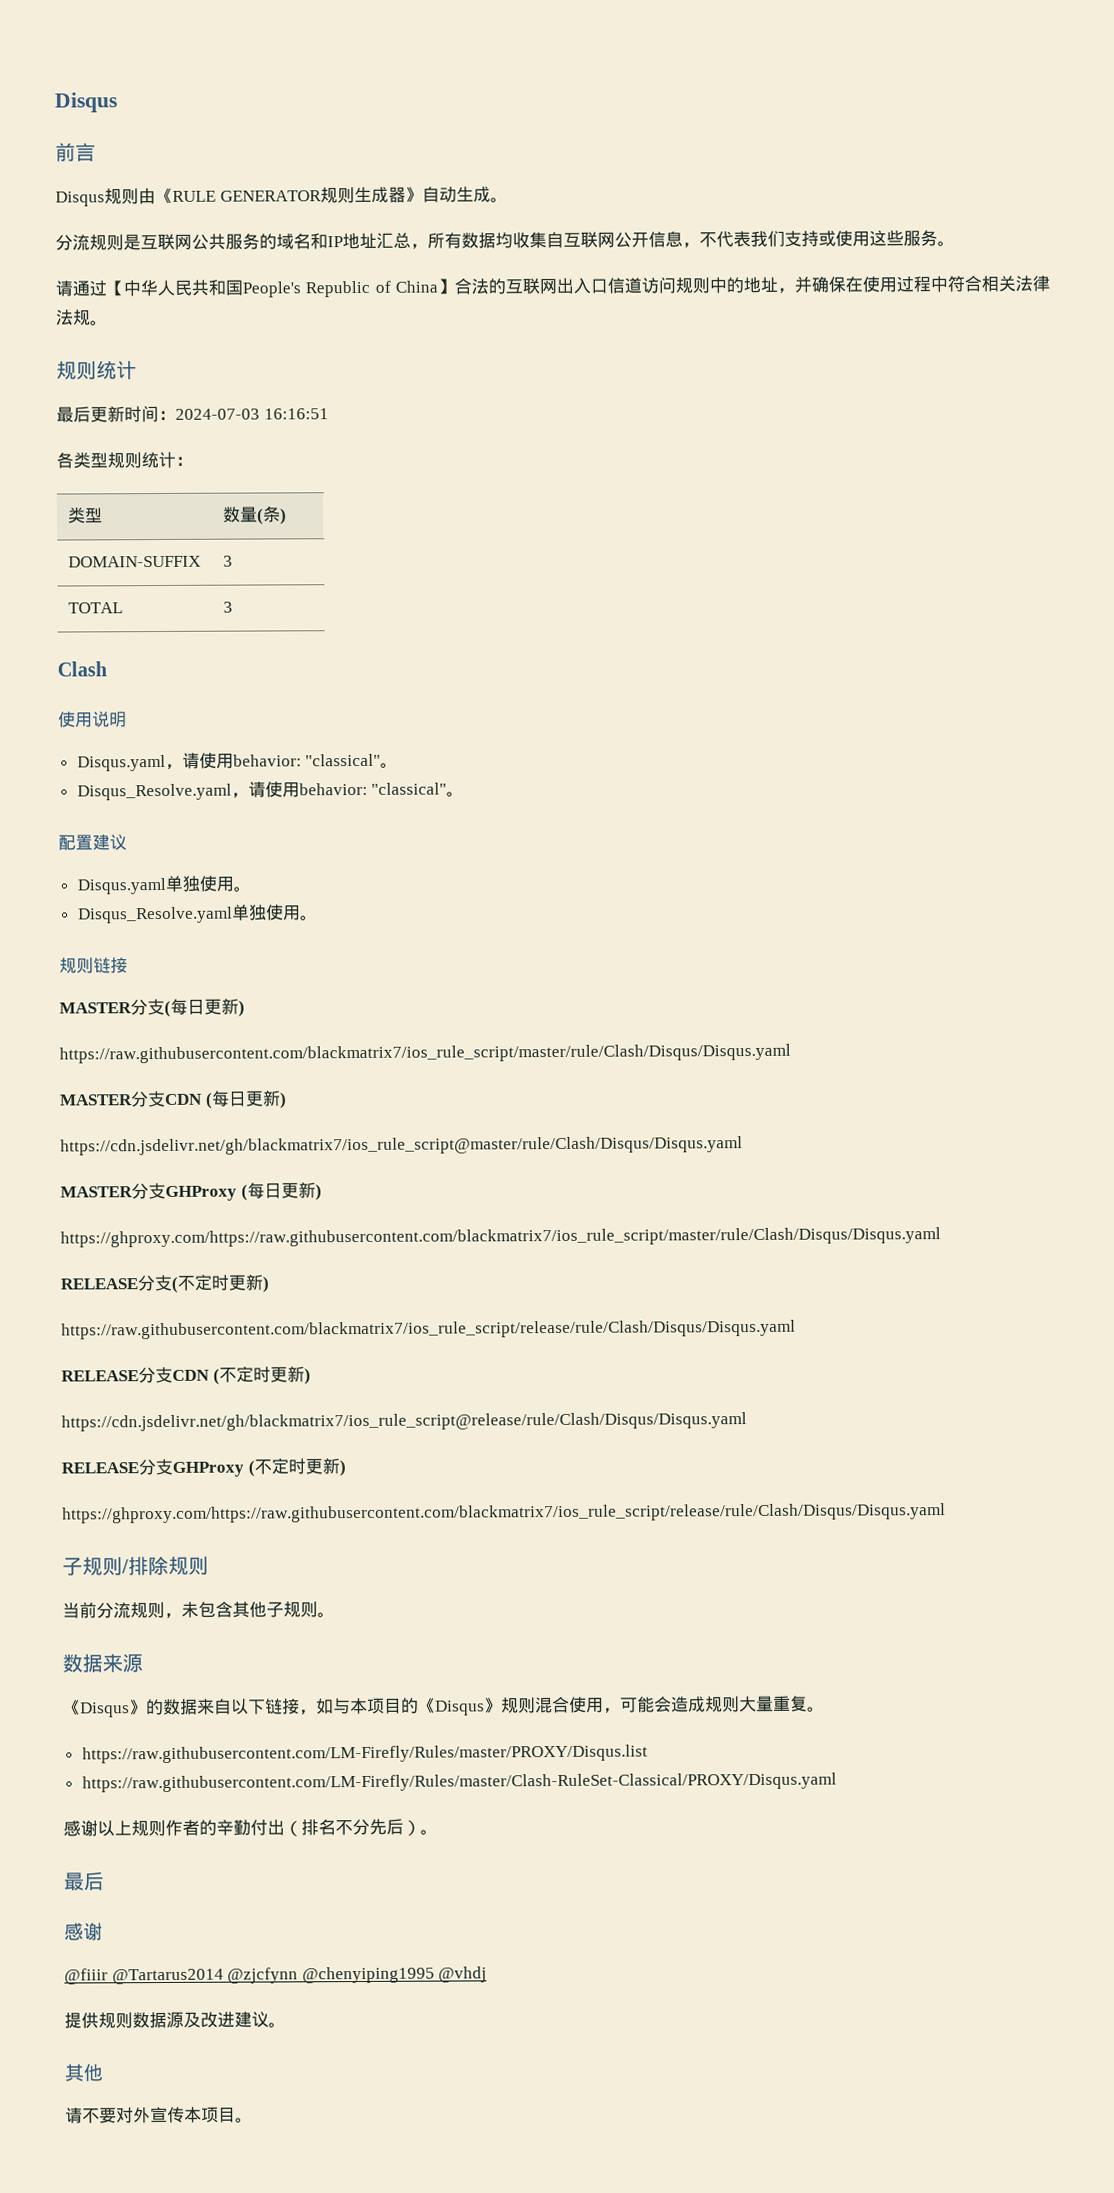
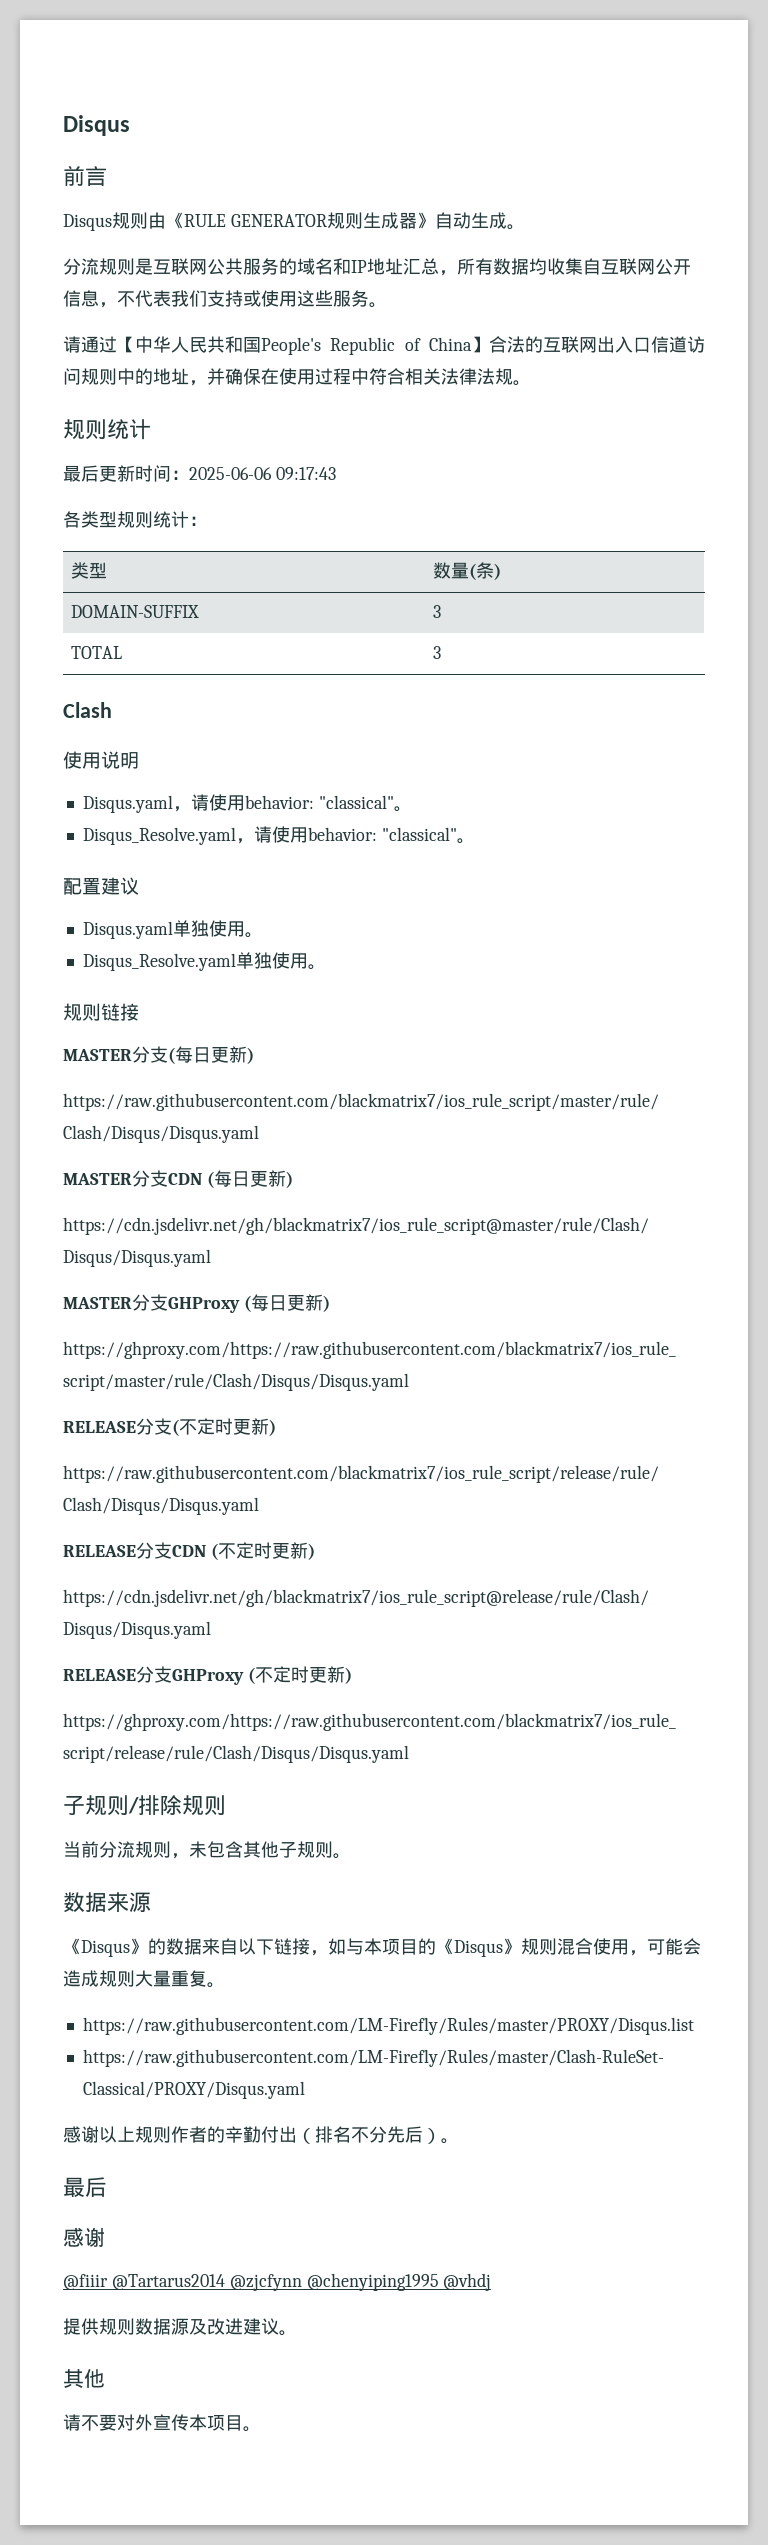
[175,408,329,420] 2024-07-03 16:16:51 -> [189,467,336,480] 2025-06-06 09:17:43

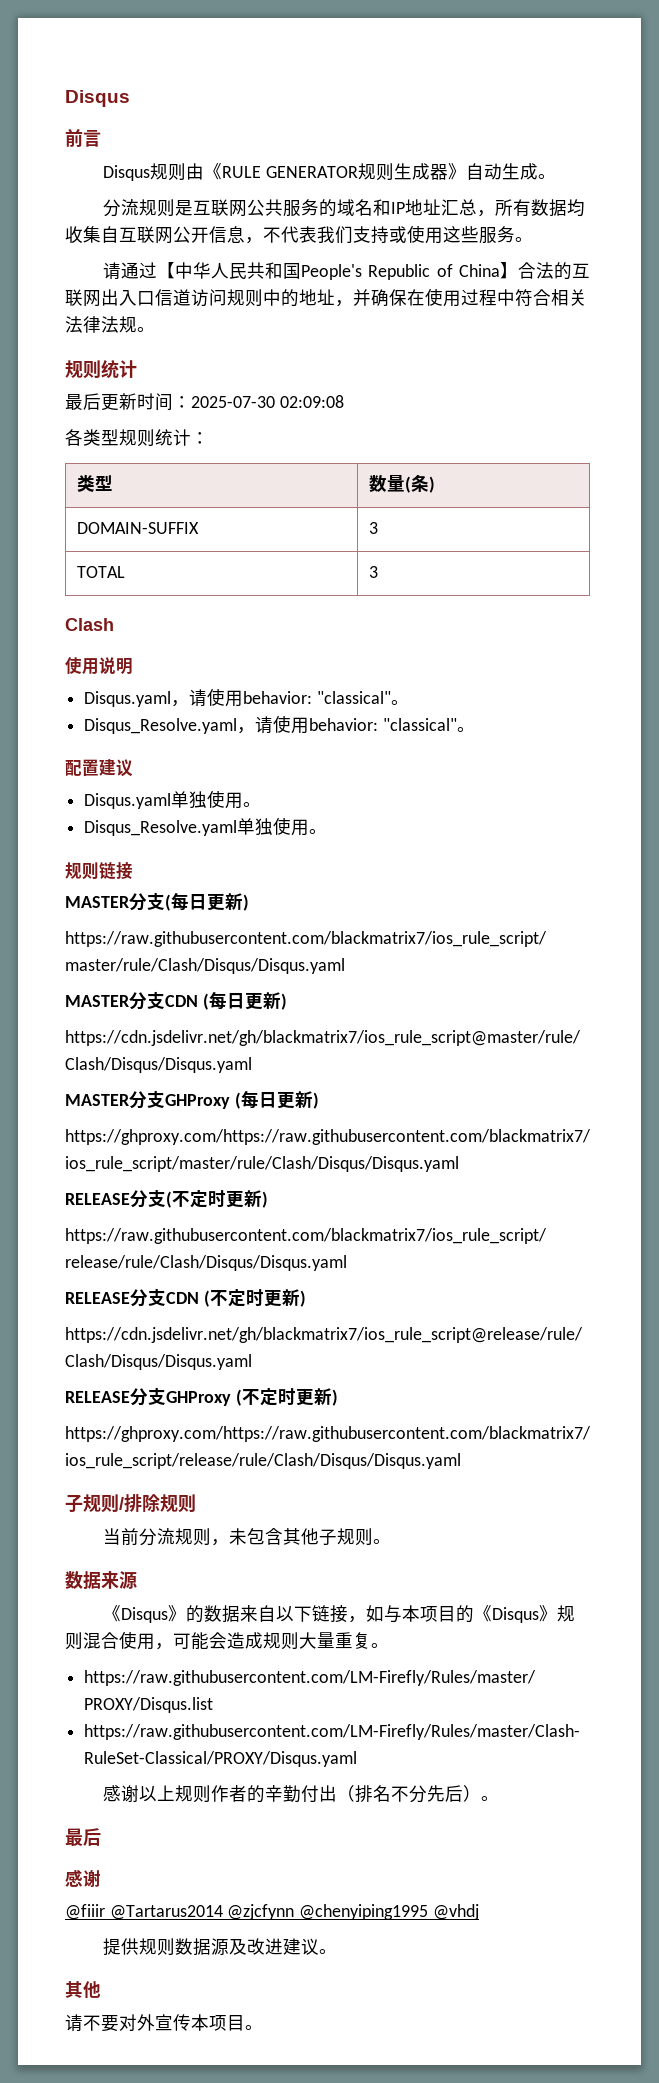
[189,467,336,480] 2025-06-06 09:17:43 -> [191,395,344,408] 2025-07-30 02:09:08

